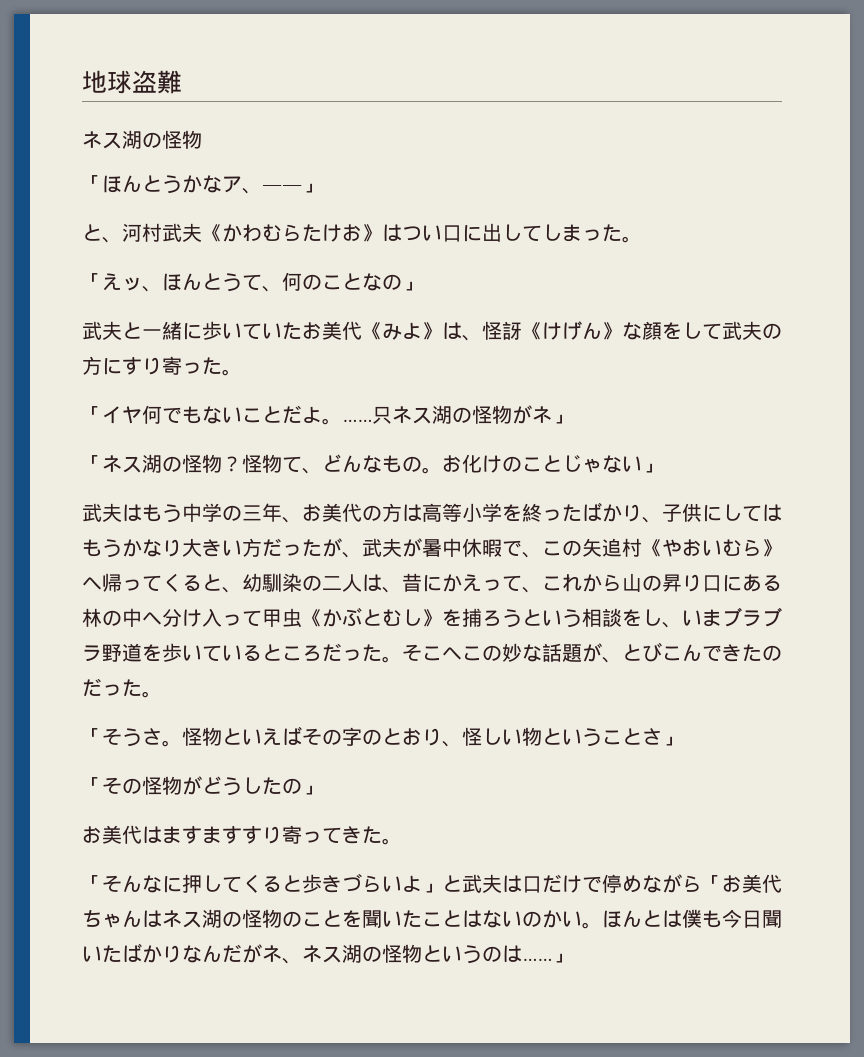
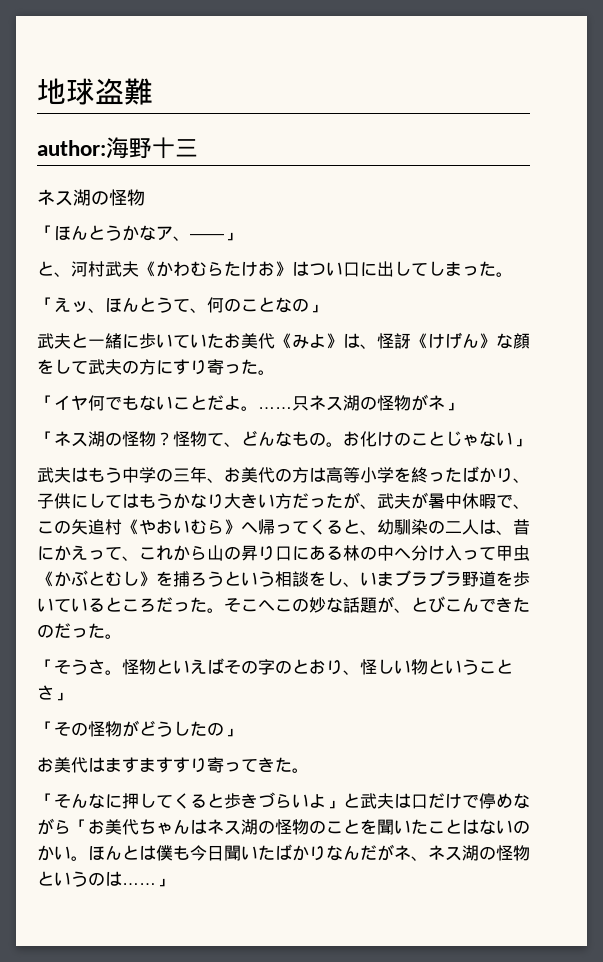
(182, 82) none -> [37,137,198,159] // author:海野十三

